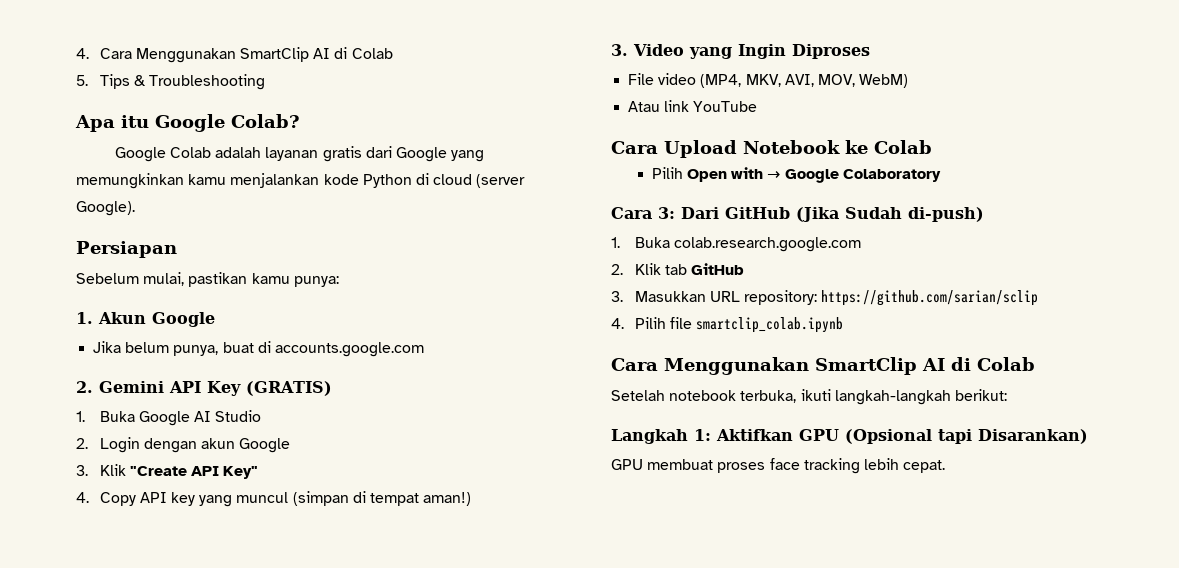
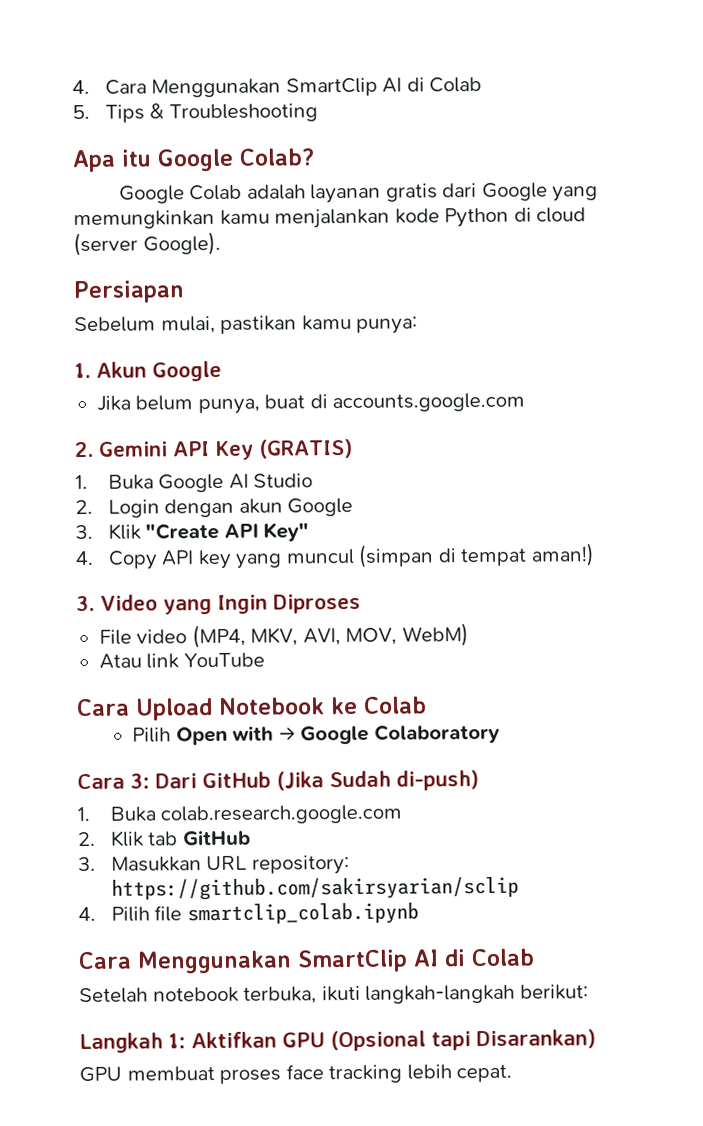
[821,290,1039,306] https://github.com/sarian/sclip -> [110,876,519,901] https://github.com/sakirsyarian/sclip

